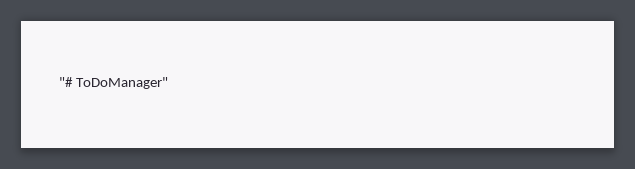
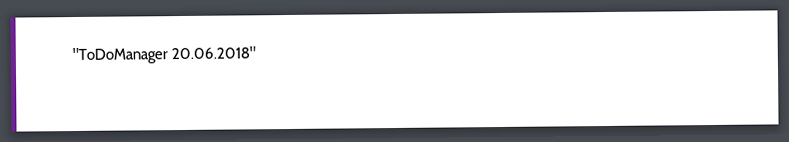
[59,77,168,89] "# ToDoManager" -> [72,46,257,65] "ToDoManager 20.06.2018"

